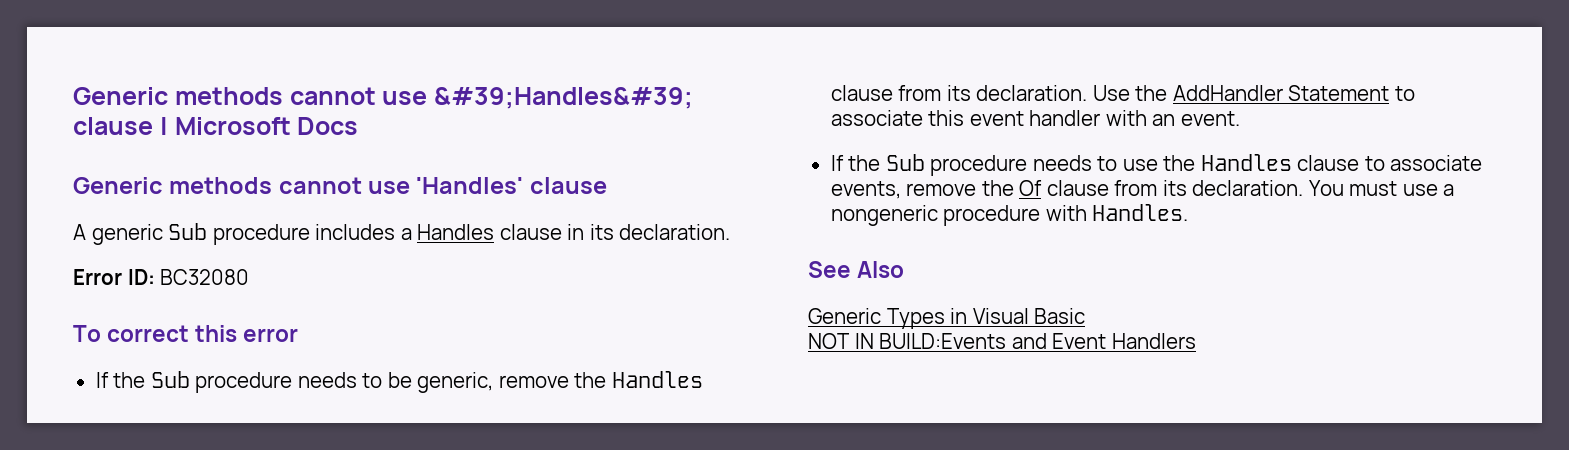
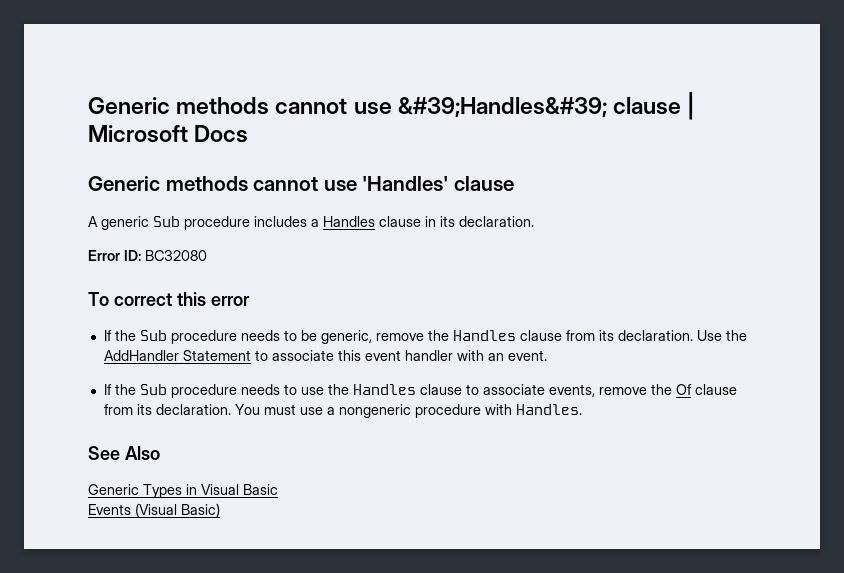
[808,333,1196,349] NOT IN BUILD:Events and Event Handlers -> [88,503,220,517] Events (Visual Basic)

